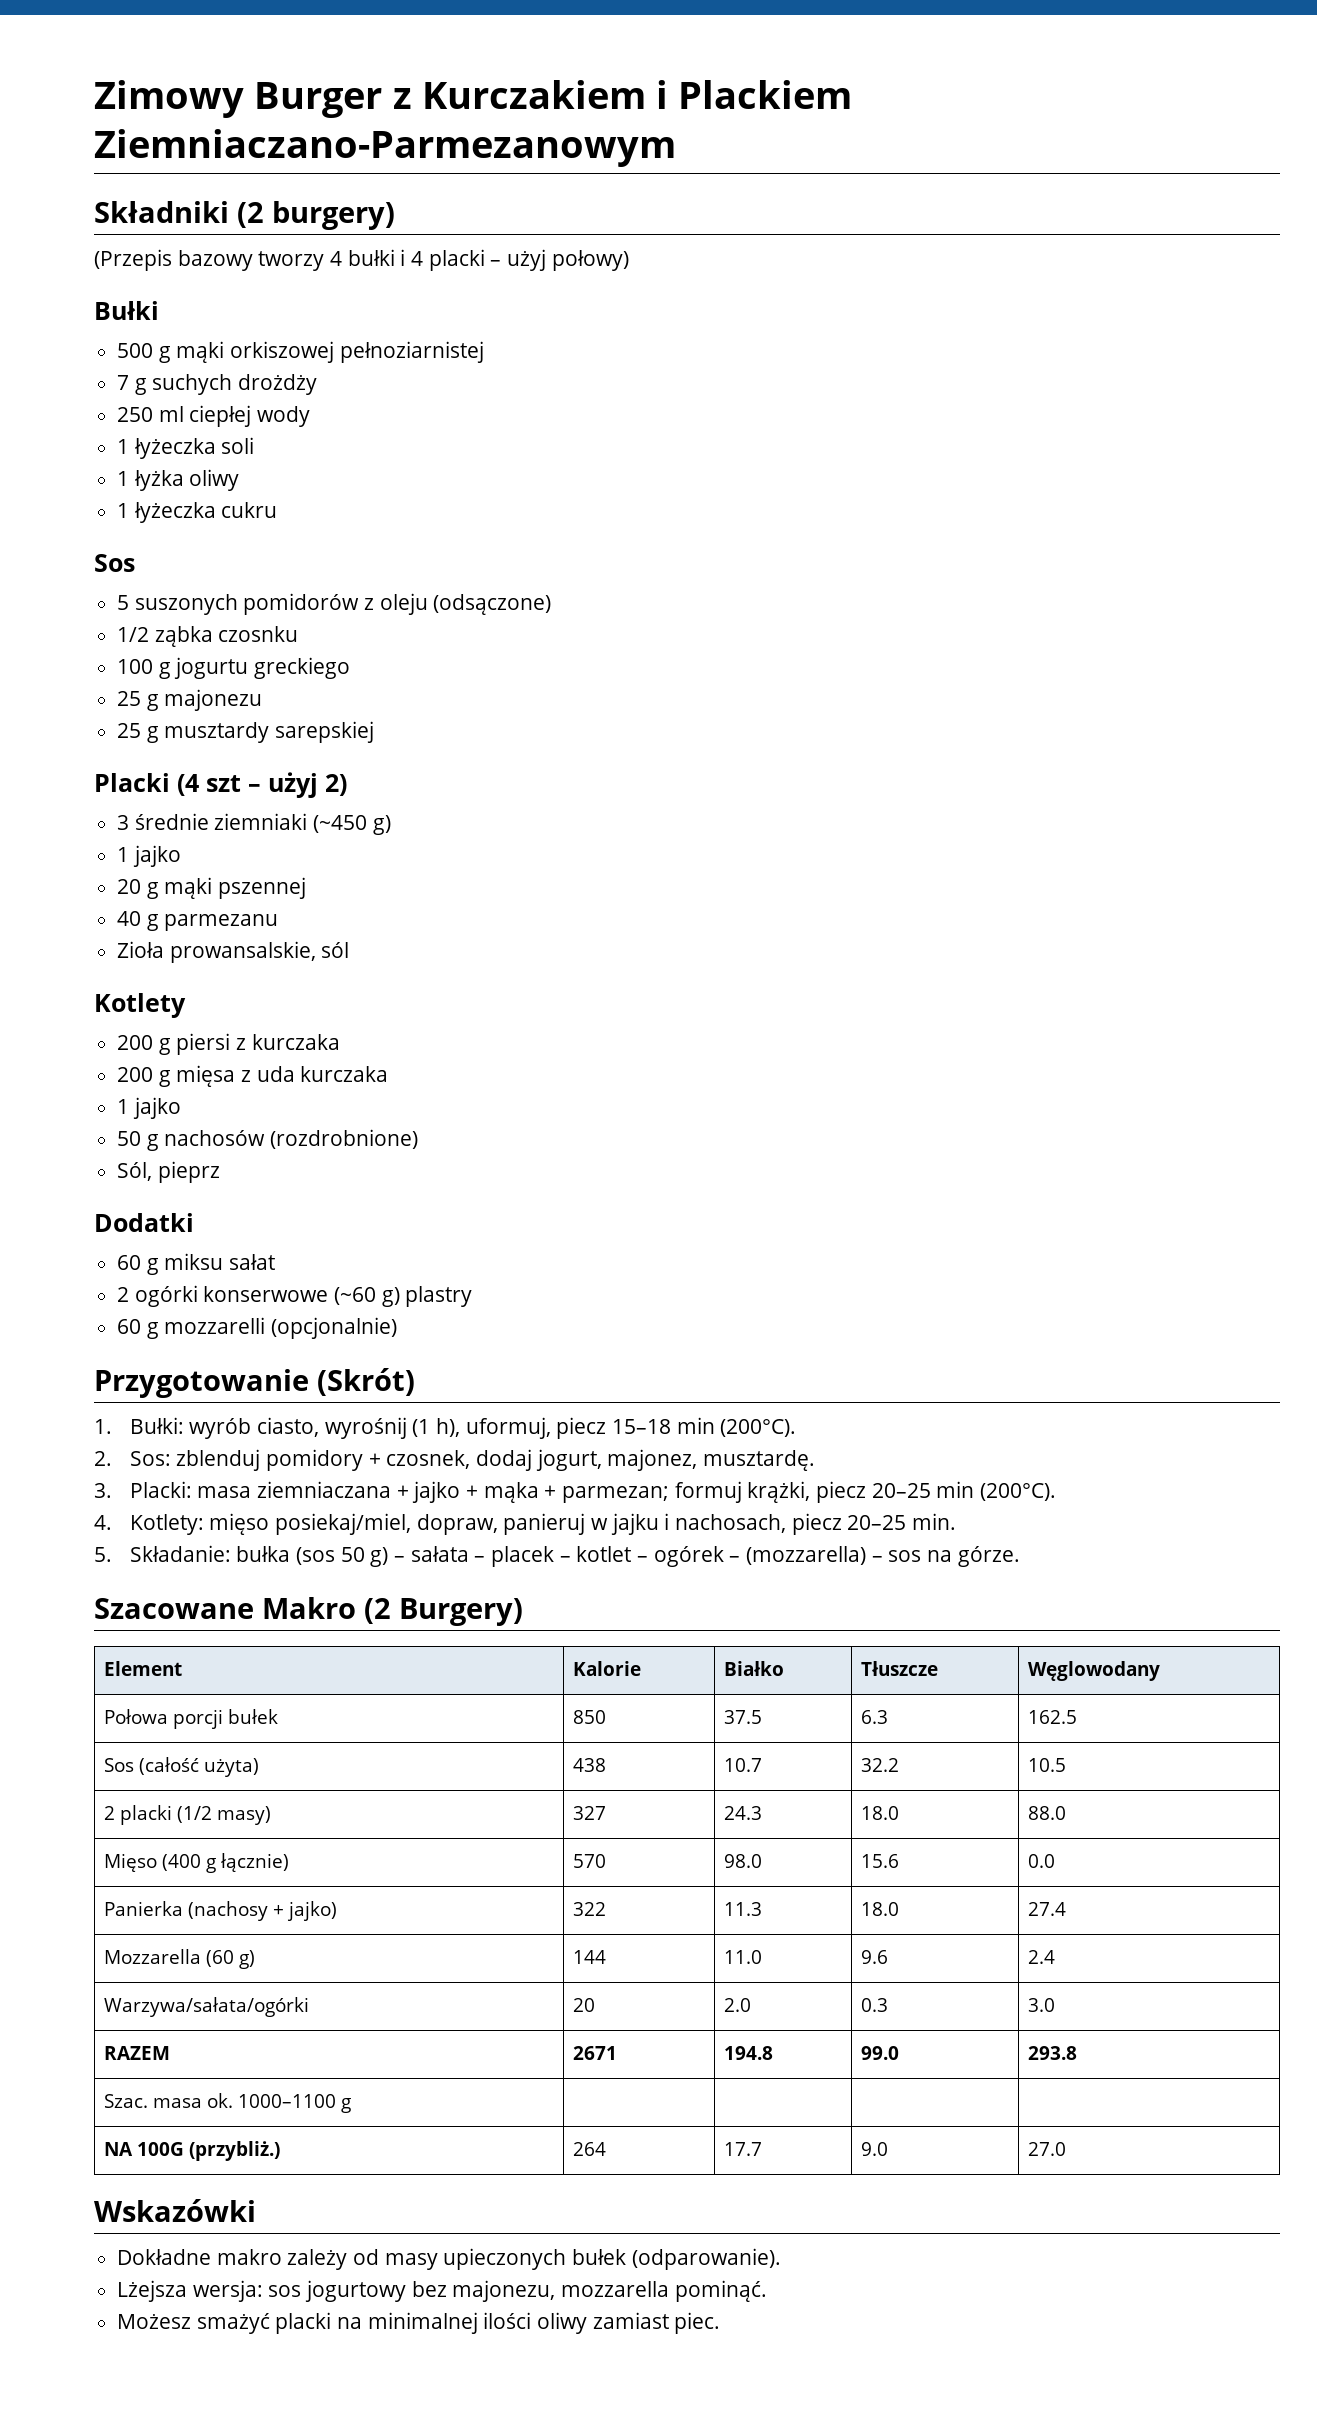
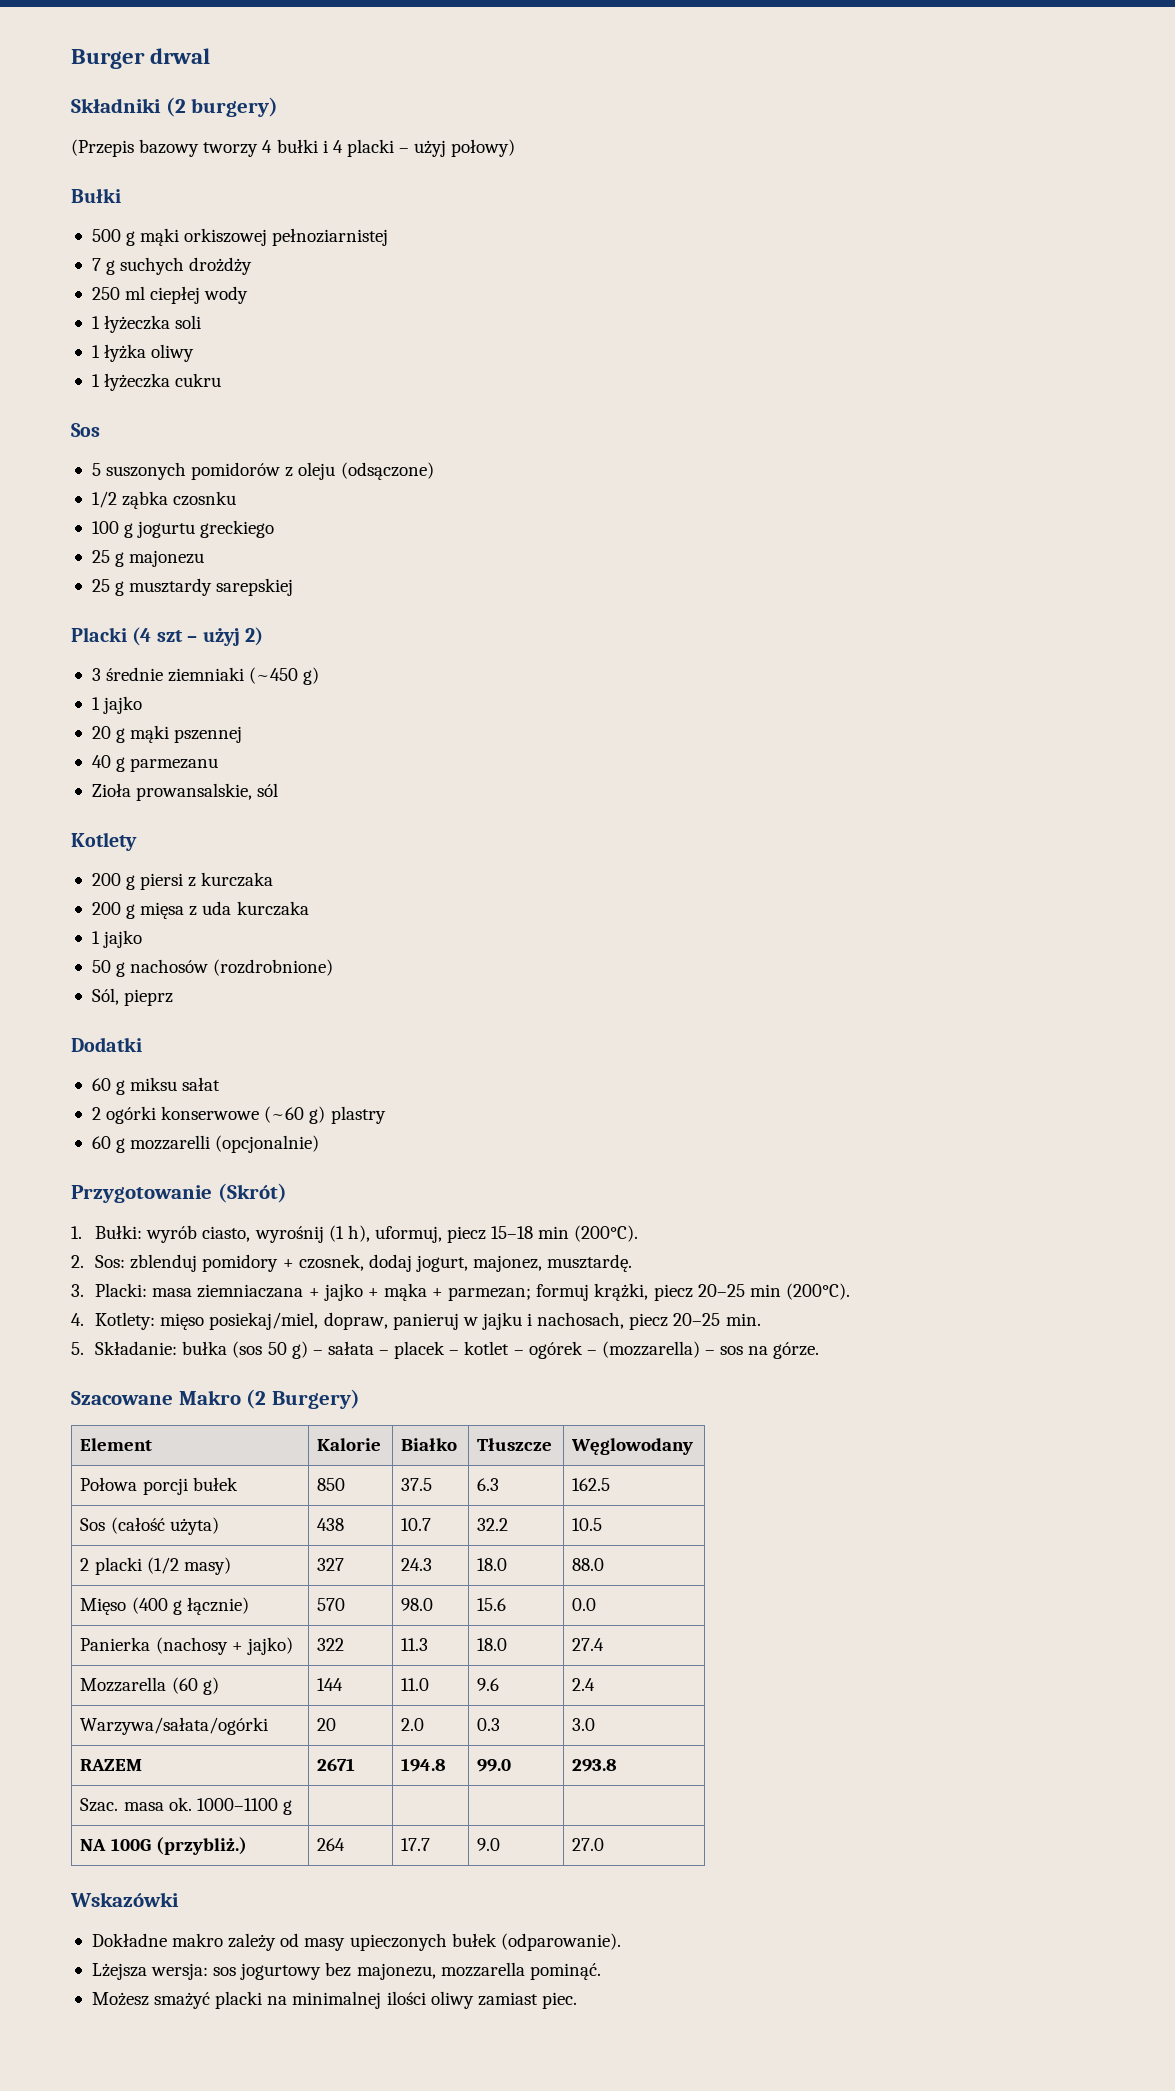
[94,80,853,118] [94,129,676,167] Zimowy Burger z Kurczakiem i Plackiem Ziemniaczano-Parmezanowym -> [71,48,211,69] Burger drwal

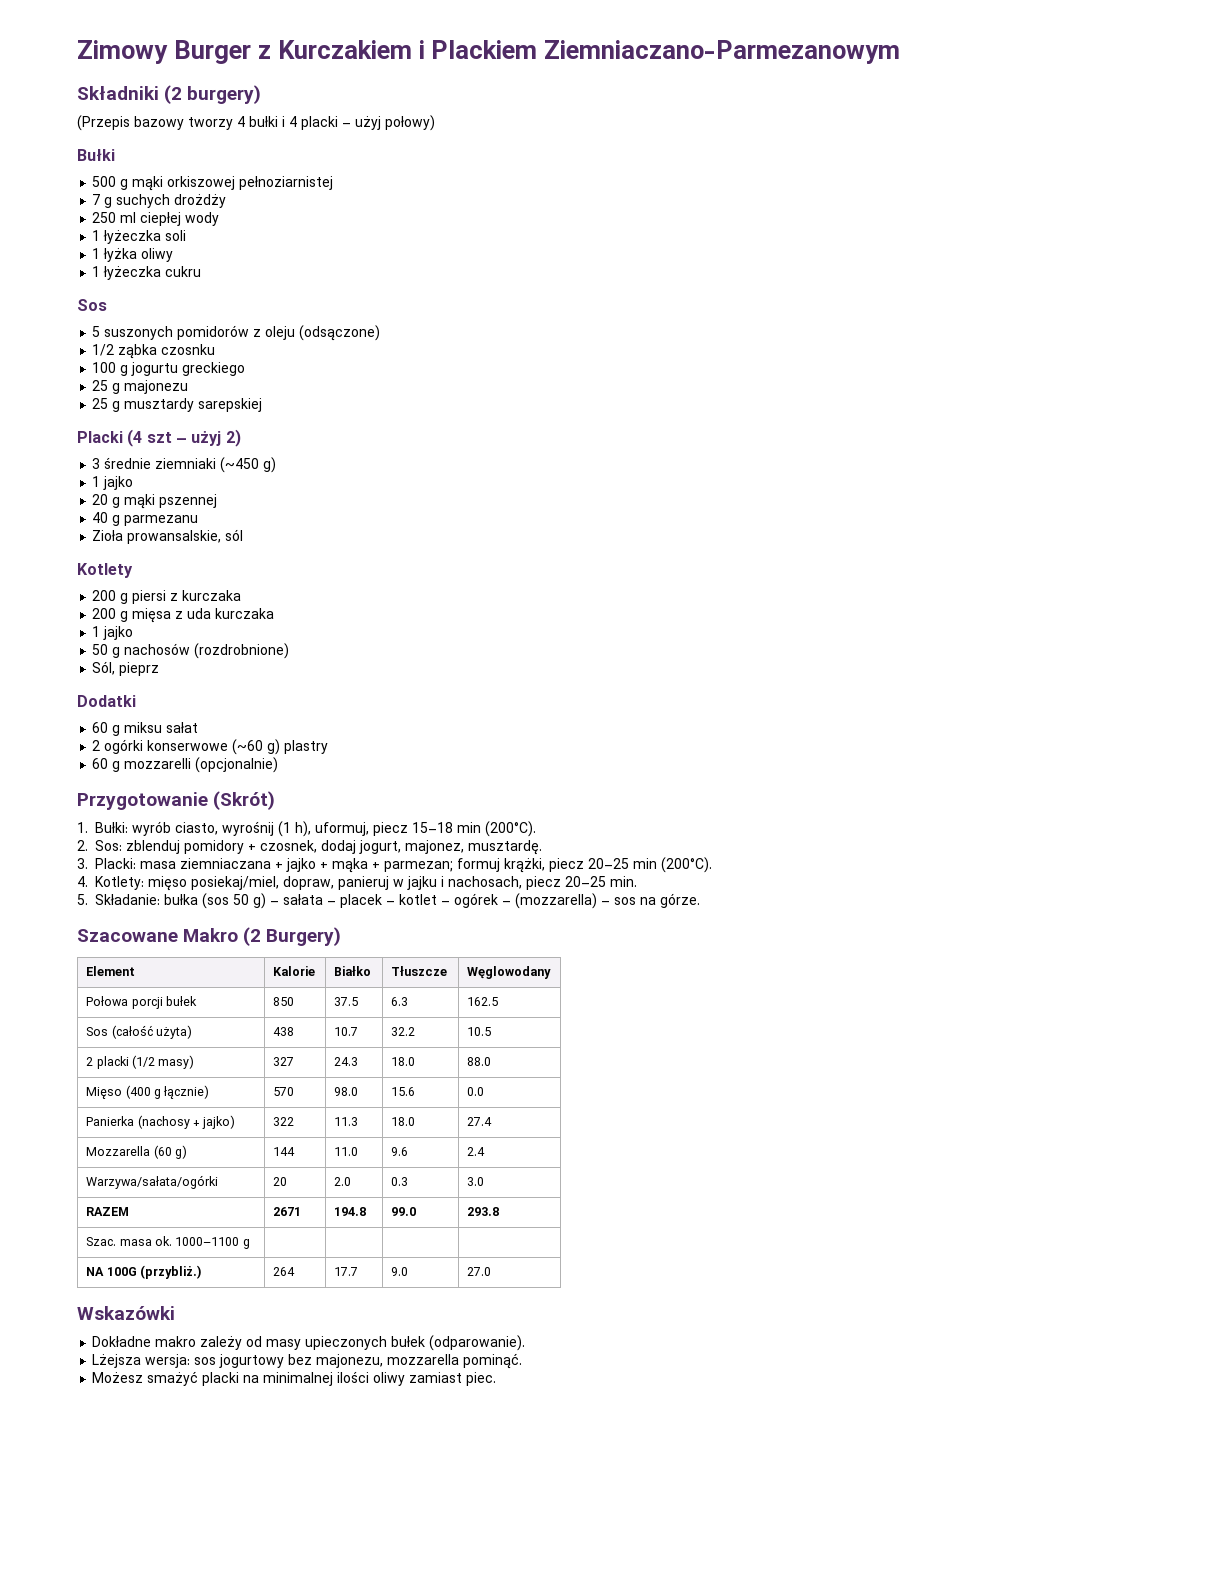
[71,48,211,69] Burger drwal -> [77,40,901,64] Zimowy Burger z Kurczakiem i Plackiem Ziemniaczano-Parmezanowym

